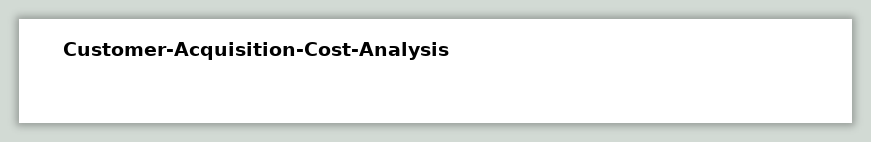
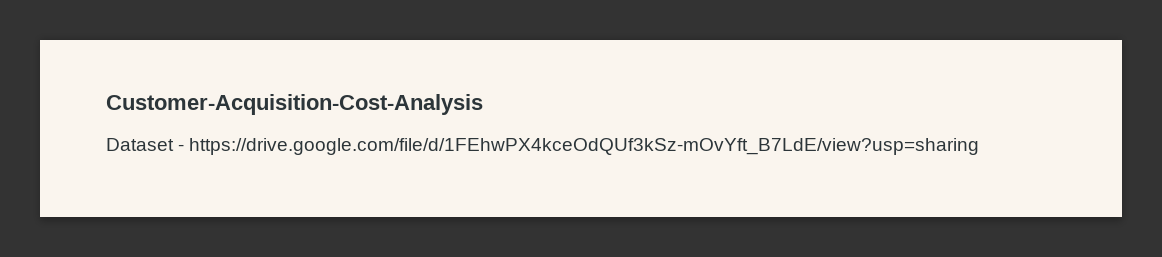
(449, 51) none -> [106,138,980,155] // Dataset - https://drive.google.com/file/d/1FEhwPX4kceOdQUf3kSz-mOvYft_B7LdE/view?usp=sharing

